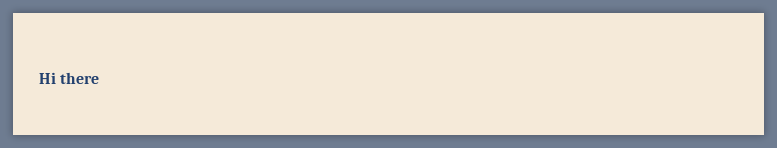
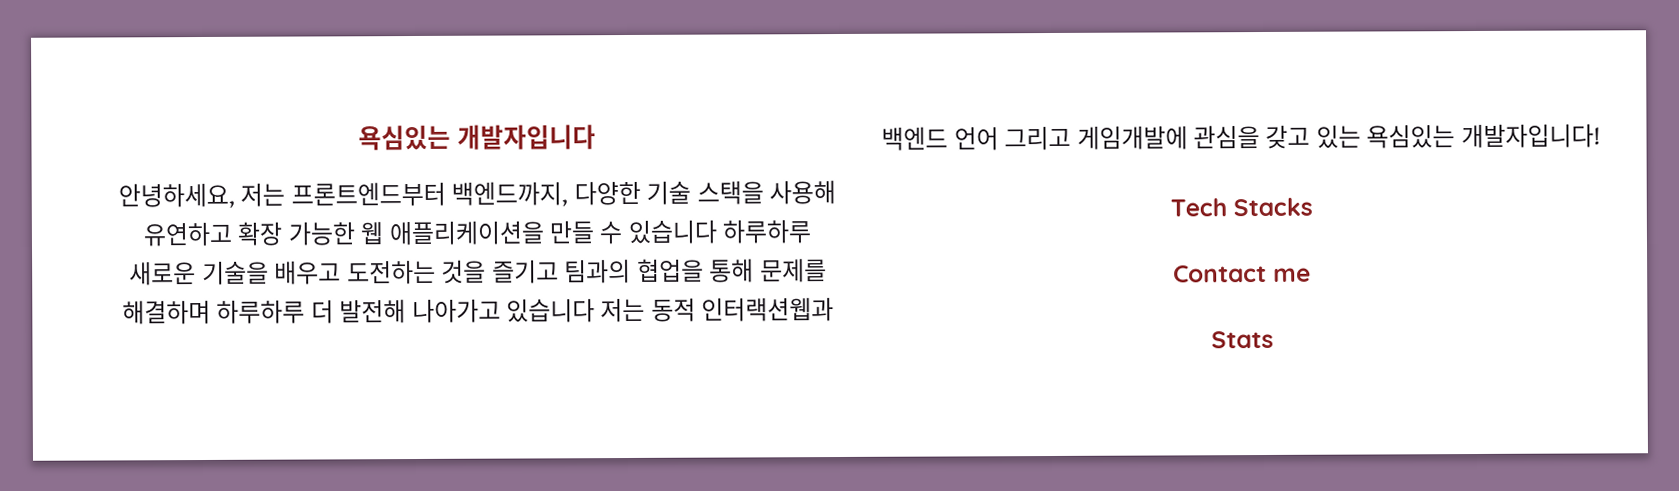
[39,72,100,84] Hi there -> [358,124,596,151] [117,180,837,209] [142,219,812,247] [129,258,827,286] [121,297,835,325] [881,123,1601,151] [1169,197,1313,217] [1173,264,1311,283] [1210,330,1274,349] 욕심있는 개발자입니다 // 안녕하세요, 저는 프론트엔드부터 백엔드까지, 다양한 기술 스택을 사용해 유연하고 확장 가능한 웹 애플리케이션을 만들 수 있습니다 하루하루 새로운 기술을 배우고 도전하는 것을 즐기고 팀과의 협업을 통해 문제를 해결하며 하루하루 더 발전해 나아가고 있습니다 저는 동적 인터랙션웹과 백엔드 언어 그리고 게임개발에 관심을 갖고 있는 욕심있는 개발자입니다! // Tech Stacks // Contact me // Stats

